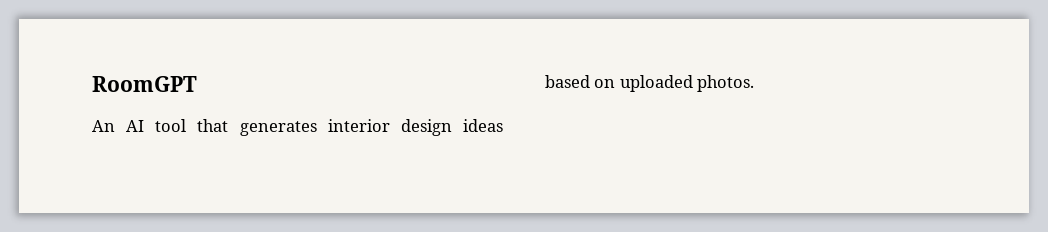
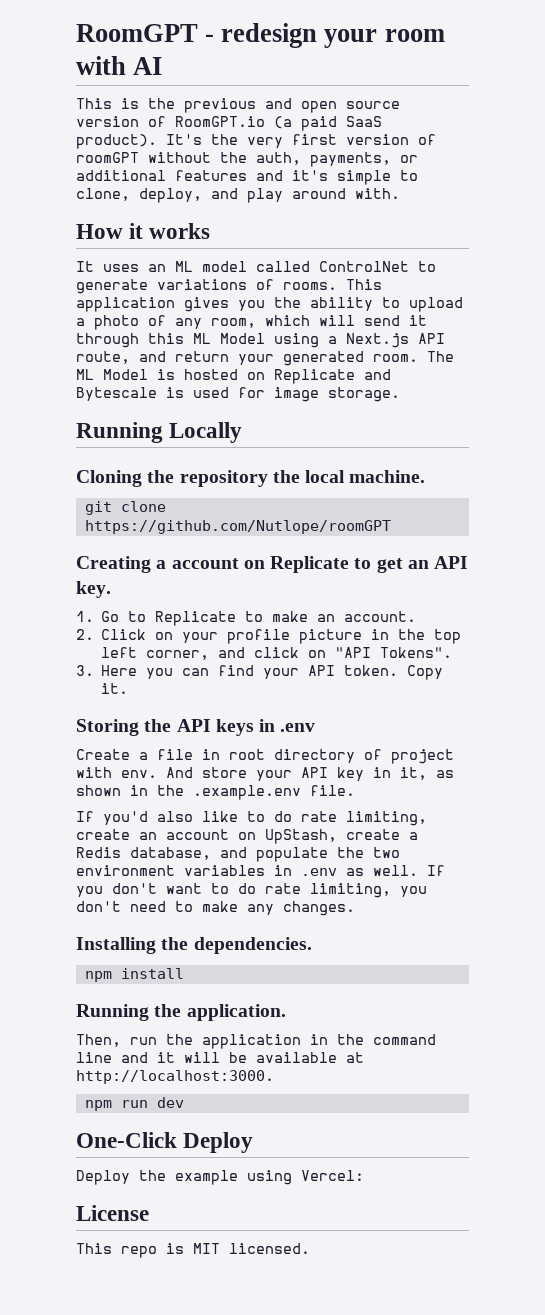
[92,119,503,136] [545,75,755,92] // An AI tool that generates interior design ideas based on uploaded photos. -> [205,23,445,48] [76,56,163,75] [76,98,400,113] [76,116,382,131] [76,134,436,149] [76,152,418,167] [76,170,418,185] [76,188,400,203] [76,223,211,239] [76,261,436,272] [76,279,382,294] [76,297,463,312] [76,315,427,330] [76,333,445,348] [76,351,454,366] [76,369,391,384] [76,387,400,402] [76,422,243,443] [76,470,426,487] [84,501,166,515] [84,520,391,534] [76,556,469,573] [76,581,111,598] [76,611,417,626] [76,629,462,644] [101,647,453,660] [76,665,444,680] [101,683,129,694] [76,719,316,736] [76,749,454,764] [76,767,454,781] [76,785,355,800] [76,811,427,826] [76,829,418,844] [76,847,400,862] [76,865,445,876] [76,883,427,898] [76,901,355,916] [76,937,312,954] [84,968,184,982] [76,1004,286,1021] [76,1034,436,1049] [76,1052,364,1063] [76,1070,274,1084] [84,1097,184,1111] [76,1132,254,1153] [76,1170,364,1185] [76,1205,149,1221] [76,1243,310,1258] - redesign your room with AI // This is the previous and open source version of RoomGPT.io (a paid SaaS product). It's the very first version of roomGPT without the auth, payments, or additional features and it's simple to clone, deploy, and play around with. // How it works // It uses an ML model called ControlNet to generate variations of rooms. This application gives you the ability to upload a photo of any room, which will send it through this ML Model using a Next.js API route, and return your generated room. The ML Model is hosted on Replicate and Bytescale is used for image storage. // Running Locally // Cloning the repository the local machine. // git clone https://github.com/Nutlope/roomGPT // Creating a account on Replicate to get an API key. // 1. Go to Replicate to make an account. // 2. Click on your profile picture in the top left corner, and click on "API Tokens". // 3. Here you can find your API token. Copy it. // Storing the API keys in .env // Create a file in root directory of project with env. And store your API key in it, as shown in the .example.env file. // If you'd also like to do rate limiting, create an account on UpStash, create a Redis database, and populate the two environment variables in .env as well. If you don't want to do rate limiting, you don't need to make any changes. // Installing the dependencies. // npm install // Running the application. // Then, run the application in the command line and it will be available at http://localhost:3000. // npm run dev // One-Click Deploy // Deploy the example using Vercel: // License // This repo is MIT licensed.

